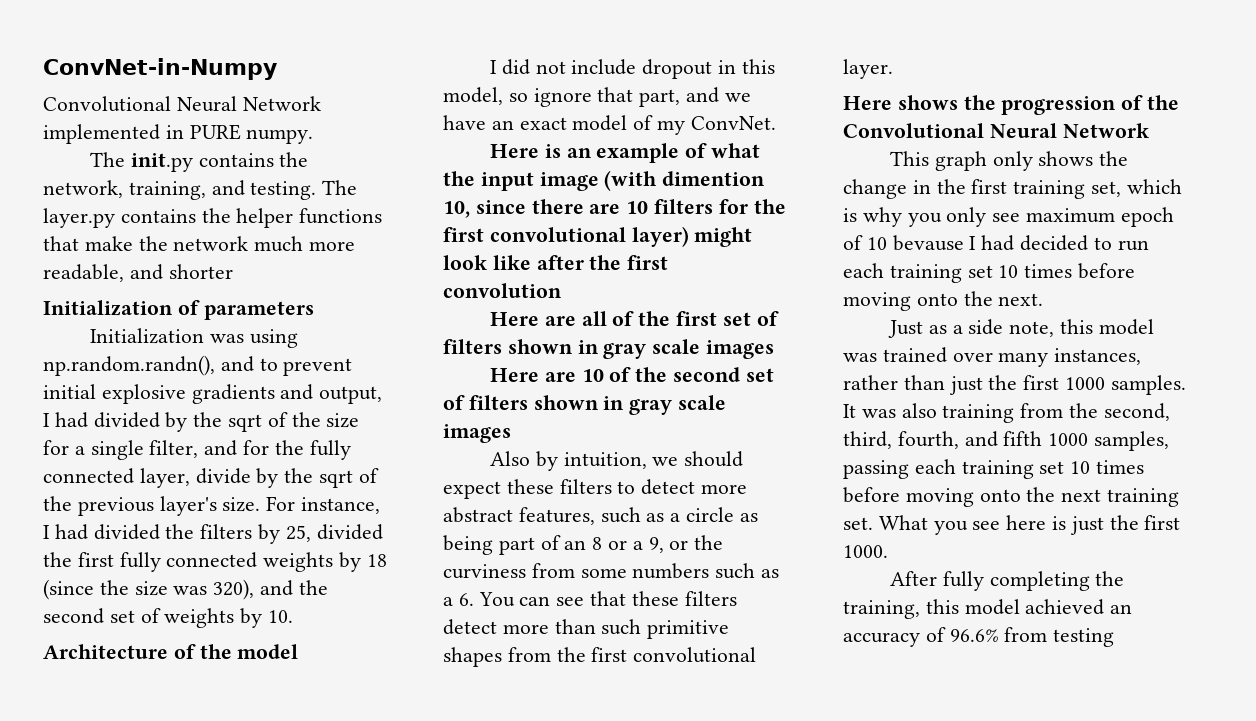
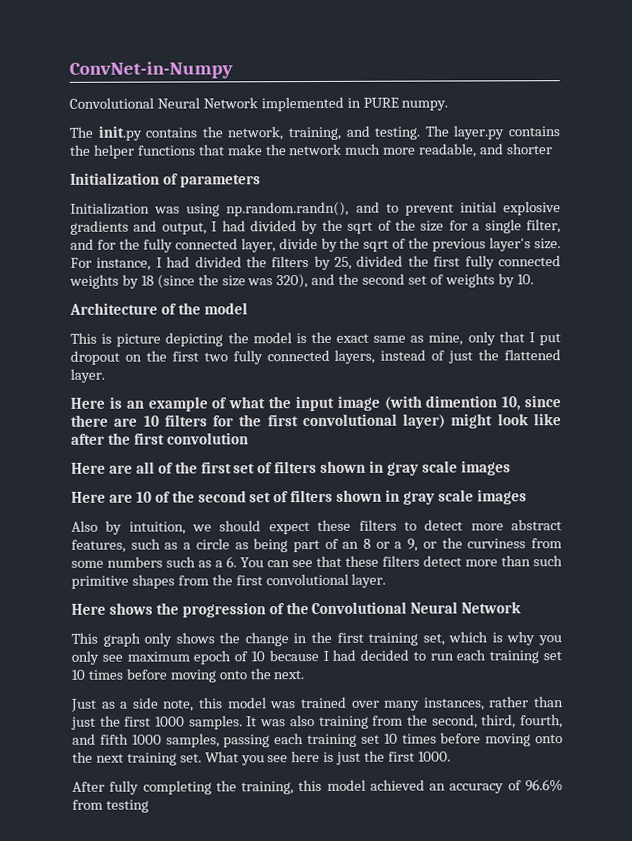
[489,59,775,79] [443,87,751,107] [443,115,776,135] I did not include dropout in this model, so ignore that part, and we have an exact model of my ConvNet. -> [70,331,561,347] [70,349,562,365] [70,368,105,383] This is picture depicting the model is the exact same as mine, only that I put dropout on the first two fully connected layers, instead of just the flattened layer.
[892,235,964,251] bevause -> [268,649,319,662] because

